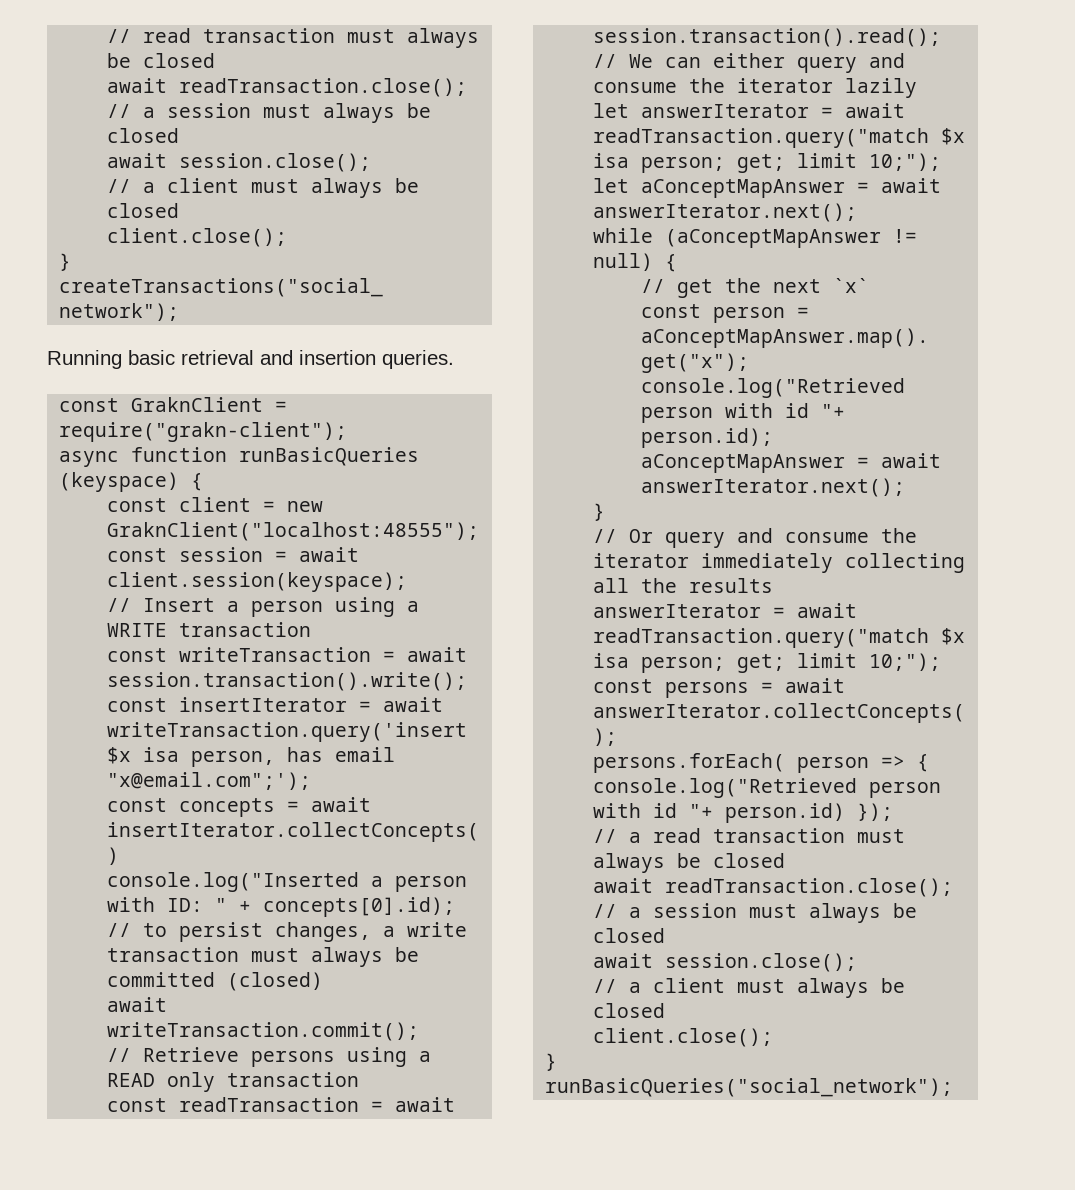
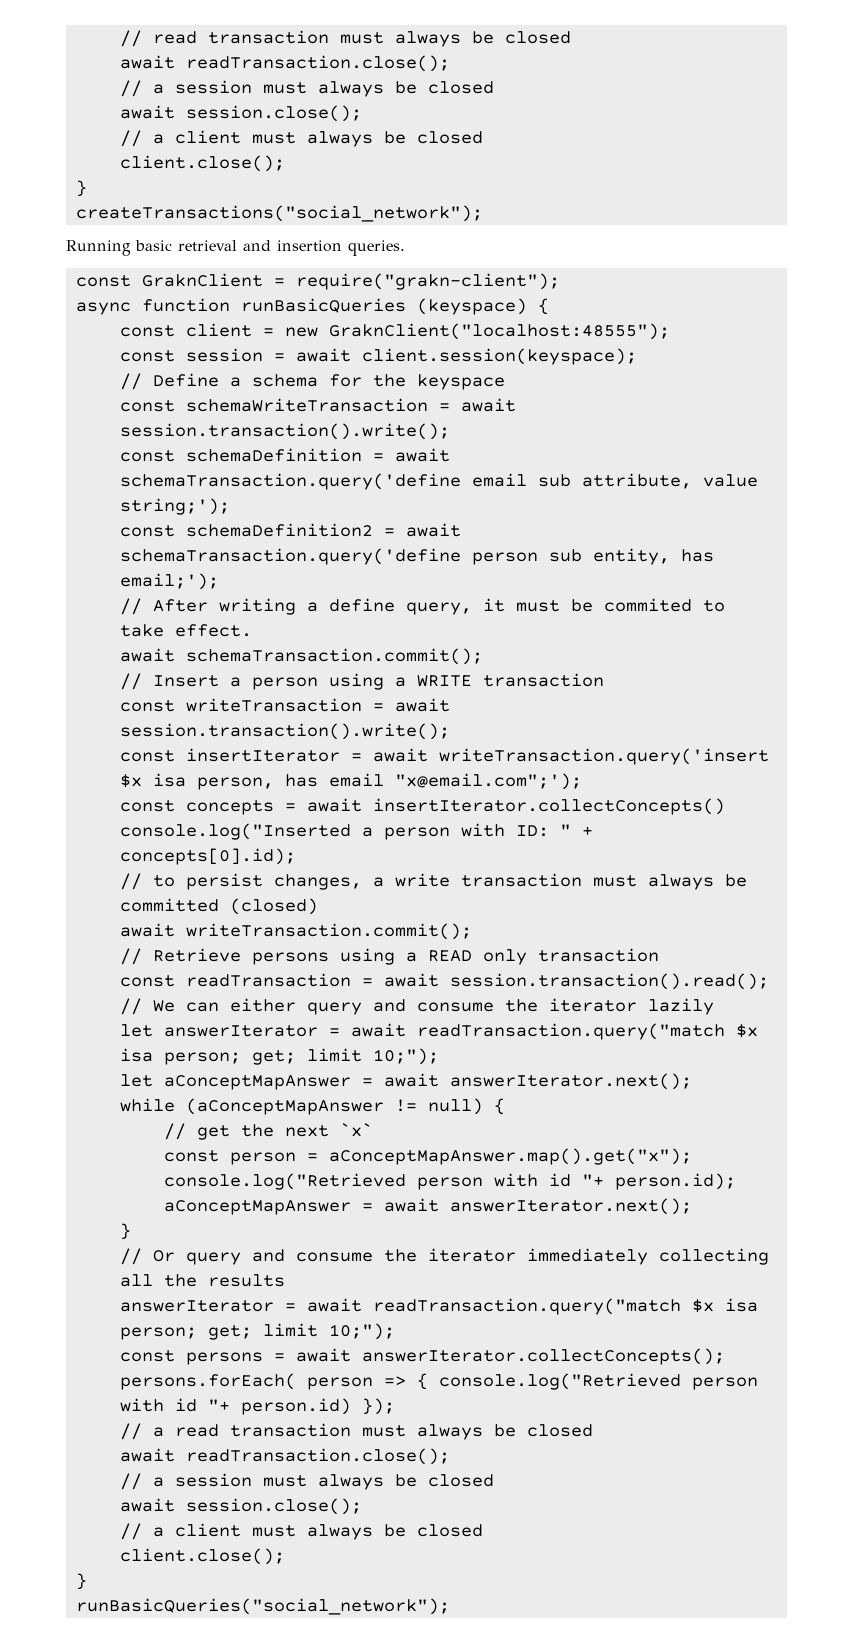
(408, 582) none -> [119,373,505,390] [119,398,516,412] [119,423,450,440] [119,448,450,462] [119,473,758,490] [119,498,230,515] [119,523,461,537] [119,548,714,565] [119,573,219,590] [119,598,725,615] [119,624,252,637] [119,648,483,665] // // Define a schema for the keyspace // const schemaWriteTransaction = await session.transaction().write(); // const schemaDefinition = await schemaTransaction.query('define email sub attribute, value string;'); // const schemaDefinition2 = await schemaTransaction.query('define person sub entity, has email;'); // // After writing a define query, it must be commited to take effect. // await schemaTransaction.commit();

